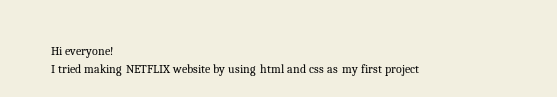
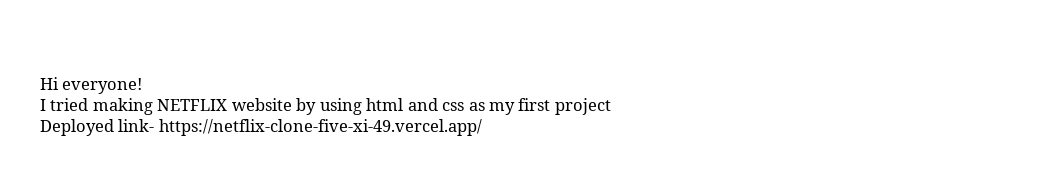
(420, 70) none -> [40,119,482,136] // Deployed link- https://netflix-clone-five-xi-49.vercel.app/

